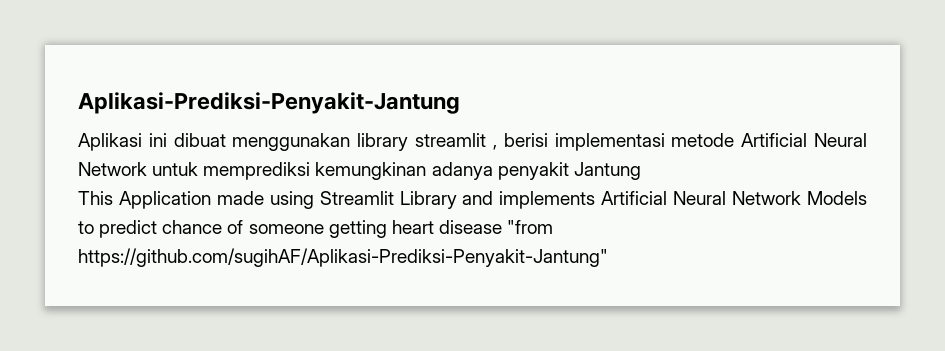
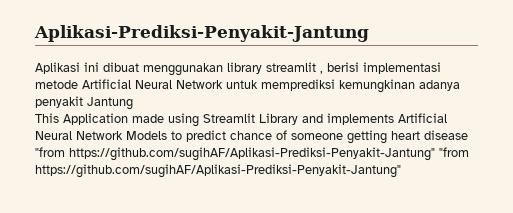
(608, 257) none -> [439,147,469,157] [35,164,401,178] "from https://github.com/sugihAF/Aplikasi-Prediksi-Penyakit-Jantung"

